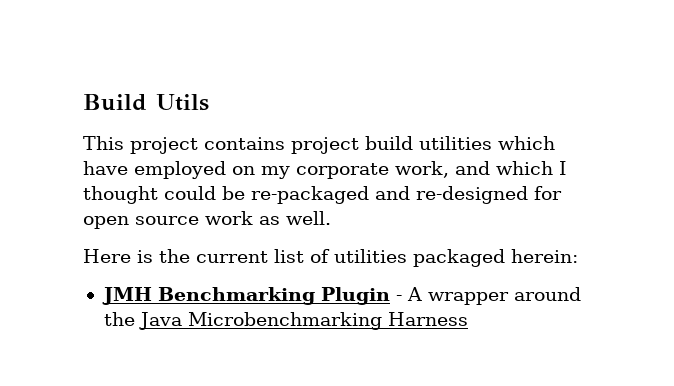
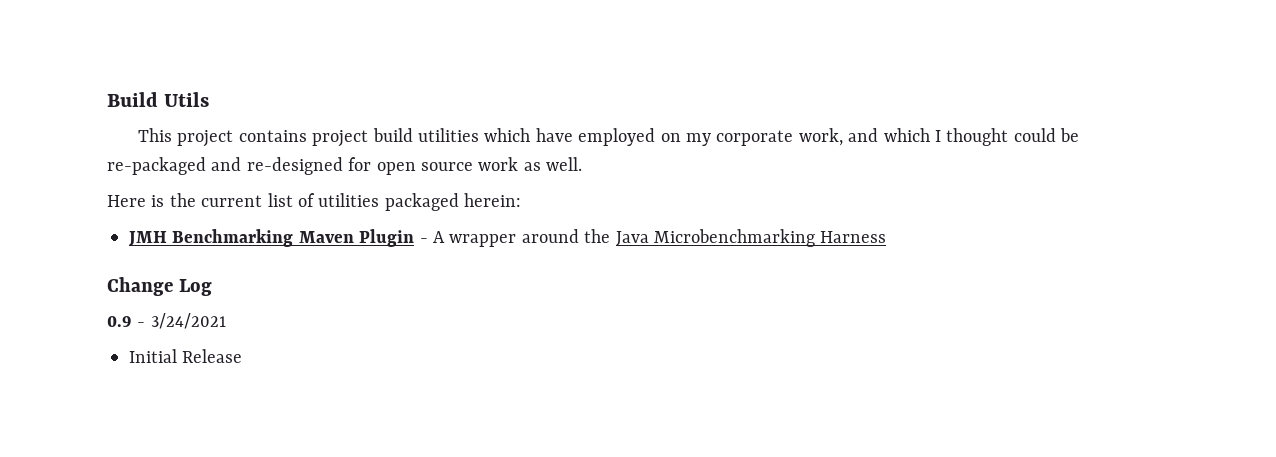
(315, 296) none -> [298,231,354,243] Maven
(468, 319) none -> [107,277,212,296] [107,313,226,329] [129,349,243,363] // Change Log // 0.9 - 3/24/2021 // Initial Release

